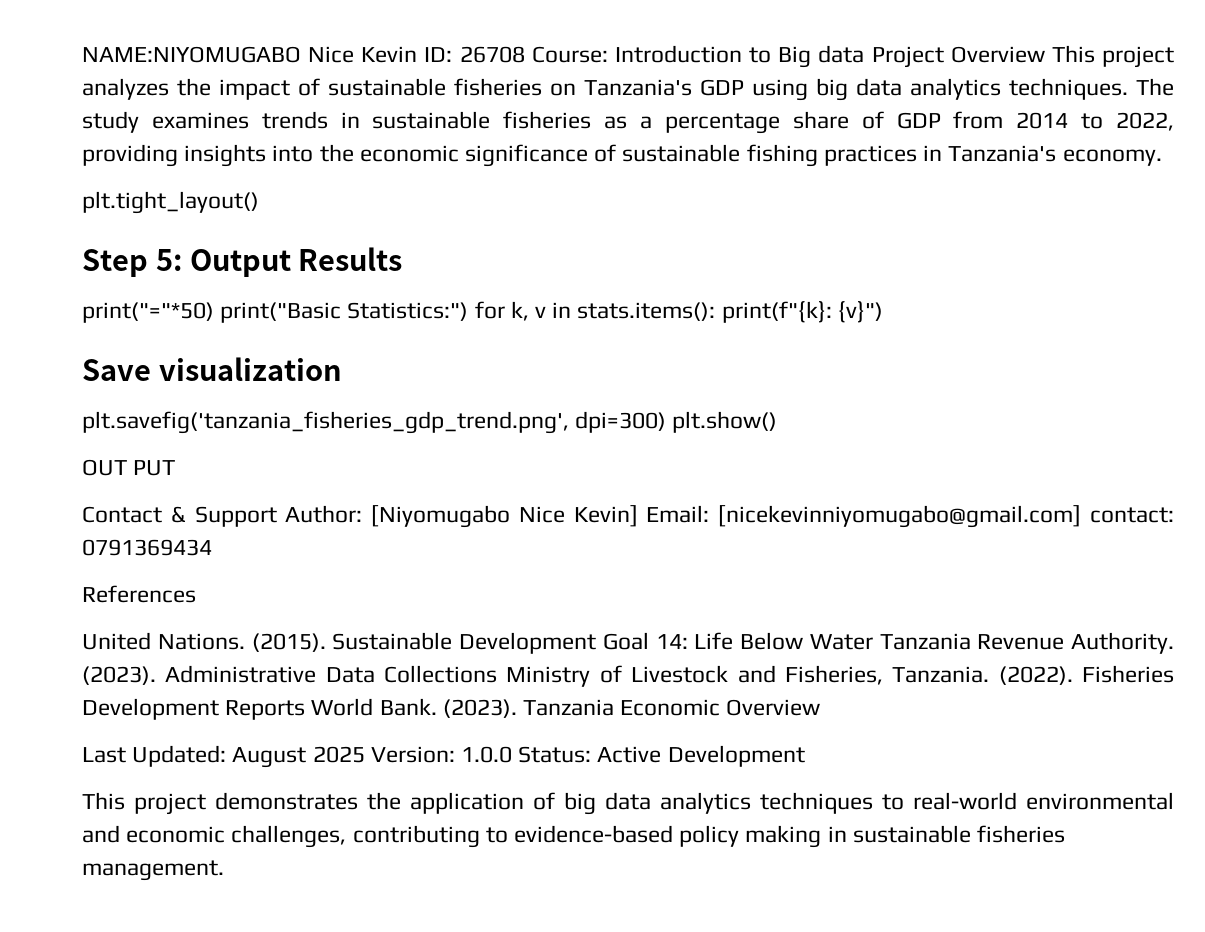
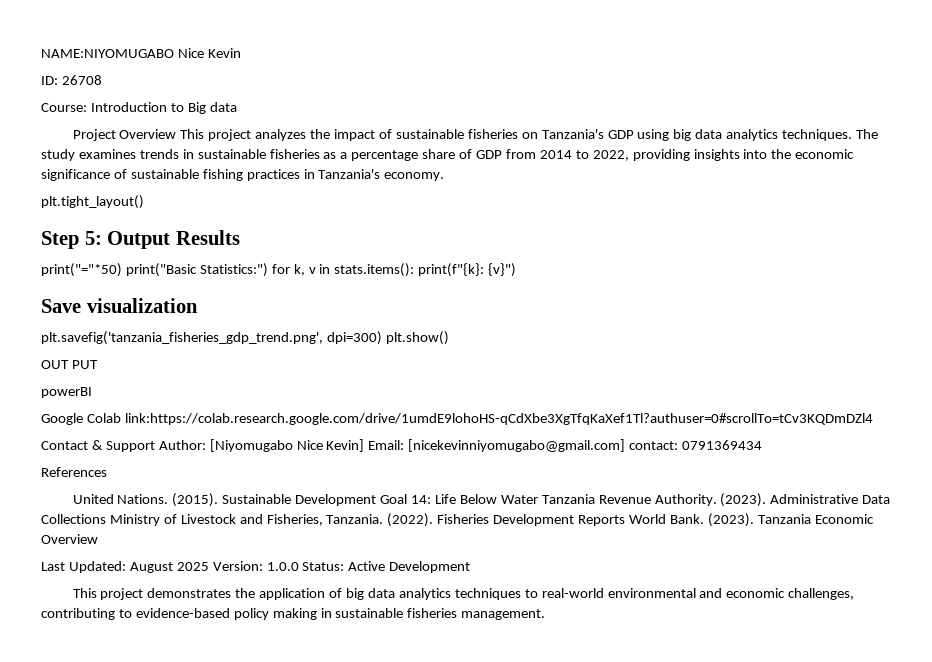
(418, 54) none -> (241, 53) //
(525, 54) none -> (102, 80) //
(865, 54) none -> (237, 107) //
(176, 468) none -> [41,387,92,398] [41,413,873,425] // powerBI // Google Colab link:https://colab.research.google.com/drive/1umdE9lohoHS-qCdXbe3XgTfqKaXef1Tl?authuser=0#scrollTo=tCv3KQDmDZl4

